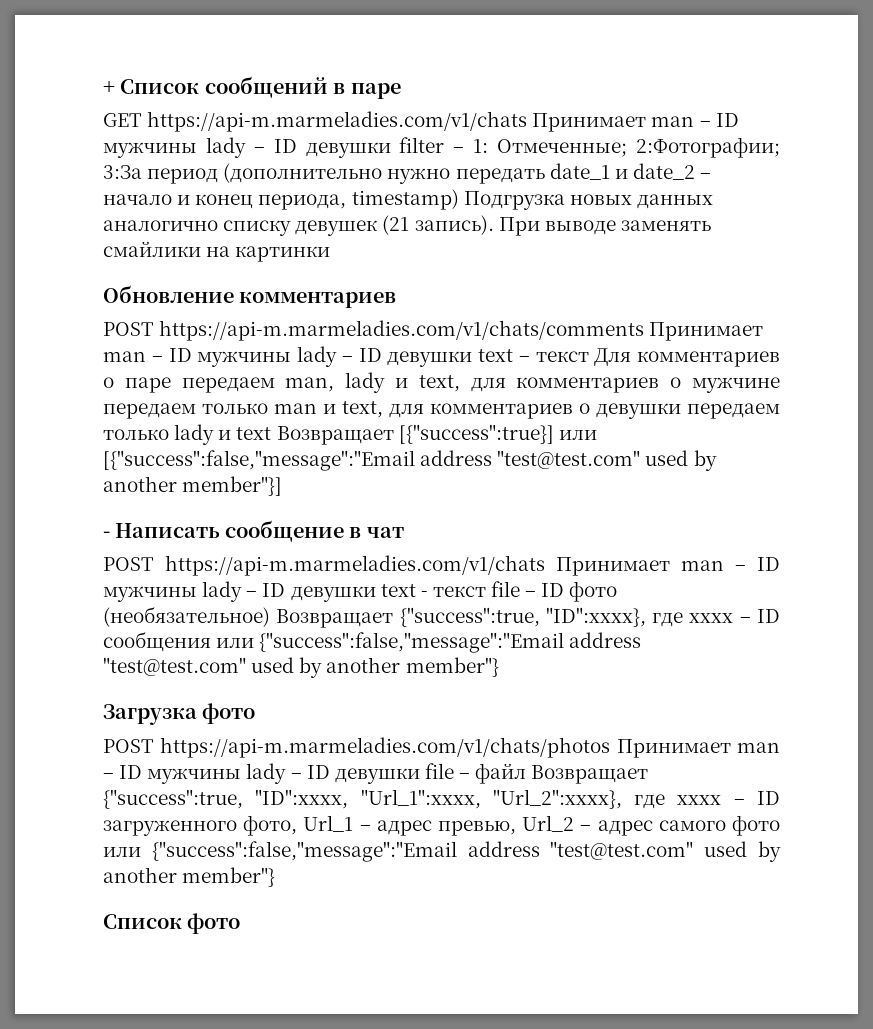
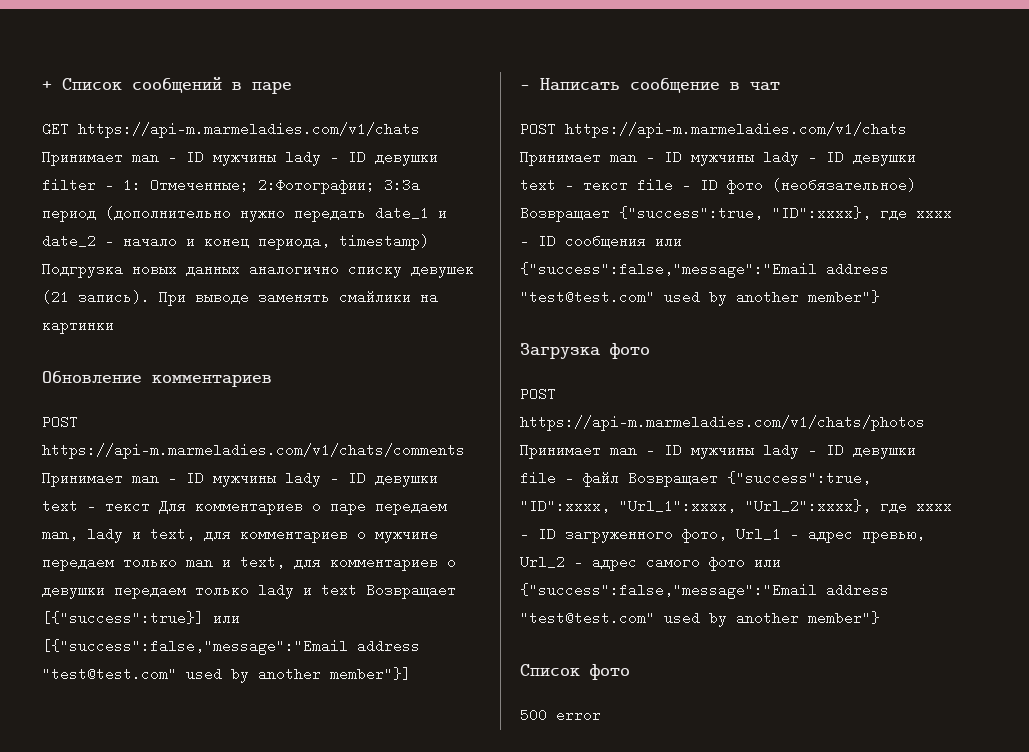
(241, 923) none -> [520,708,601,722] // 500 error

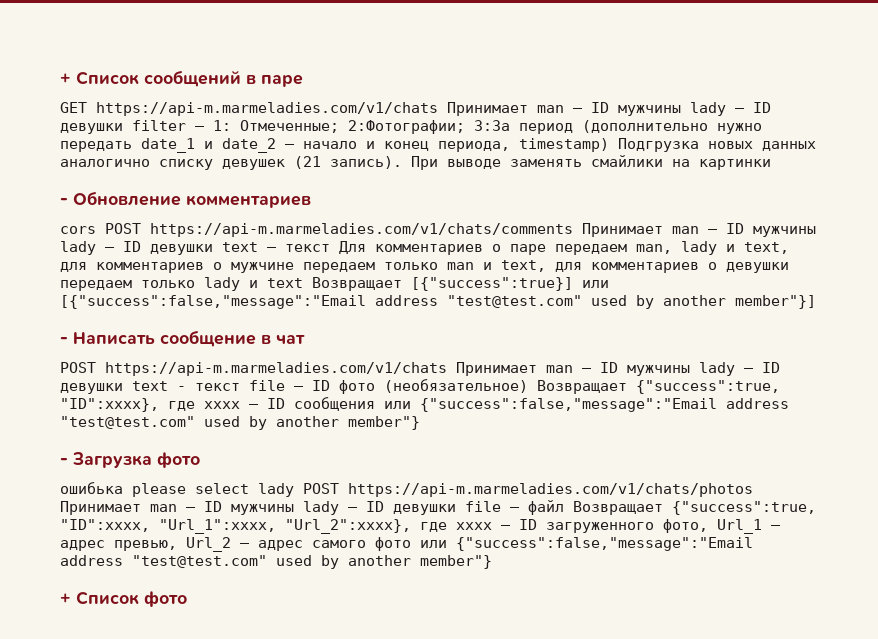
(114, 325) none -> [60,198,68,205] -
(272, 380) none -> [60,226,96,234] cors
(880, 297) none -> [60,458,68,465] -
(650, 351) none -> [60,482,294,497] ошибька please select lady
(880, 618) none -> [60,593,71,604] +
[520,708,601,722] // 500 error -> (187, 599) none

